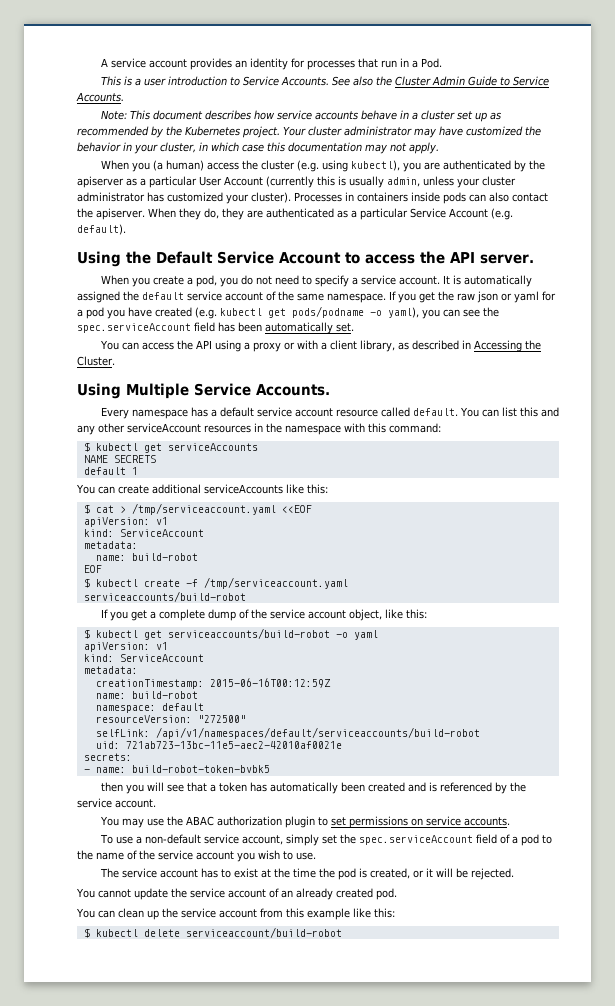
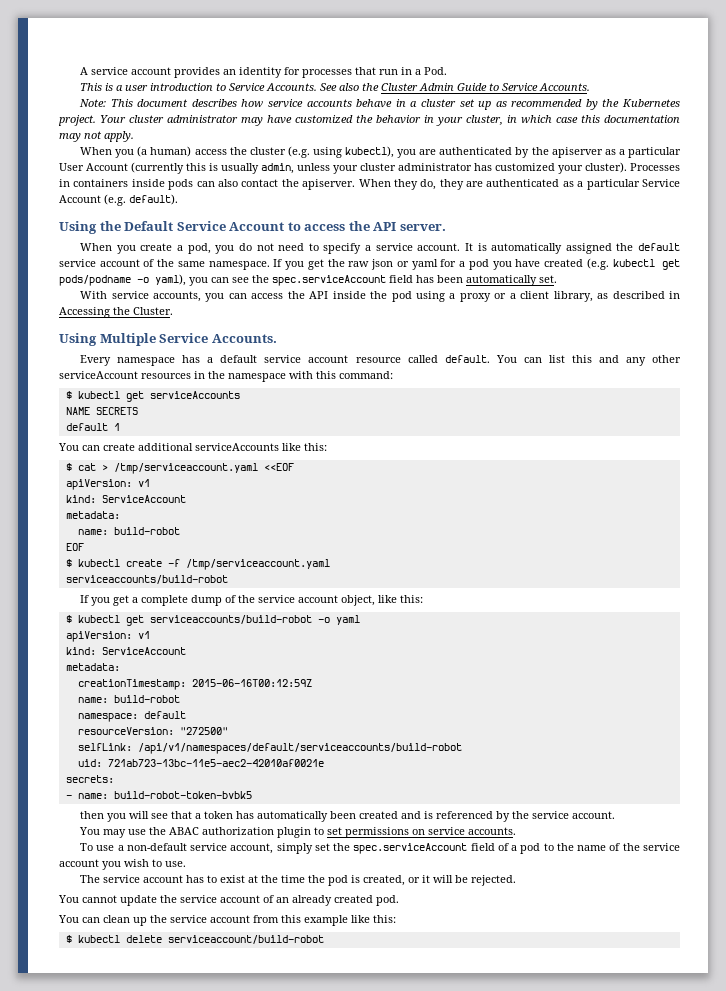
[99,340,119,350] You -> [80,291,225,302] With service accounts, you
(212, 344) none -> [332,291,412,302] inside the pod
[296,340,318,349] with -> (507, 296) none

